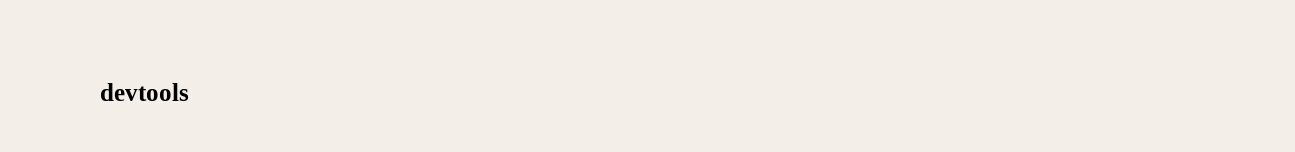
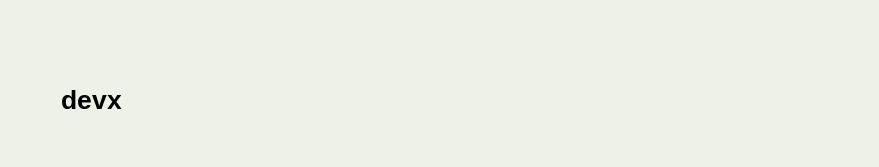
[100,83,189,101] devtools -> [61,90,122,109] devx

